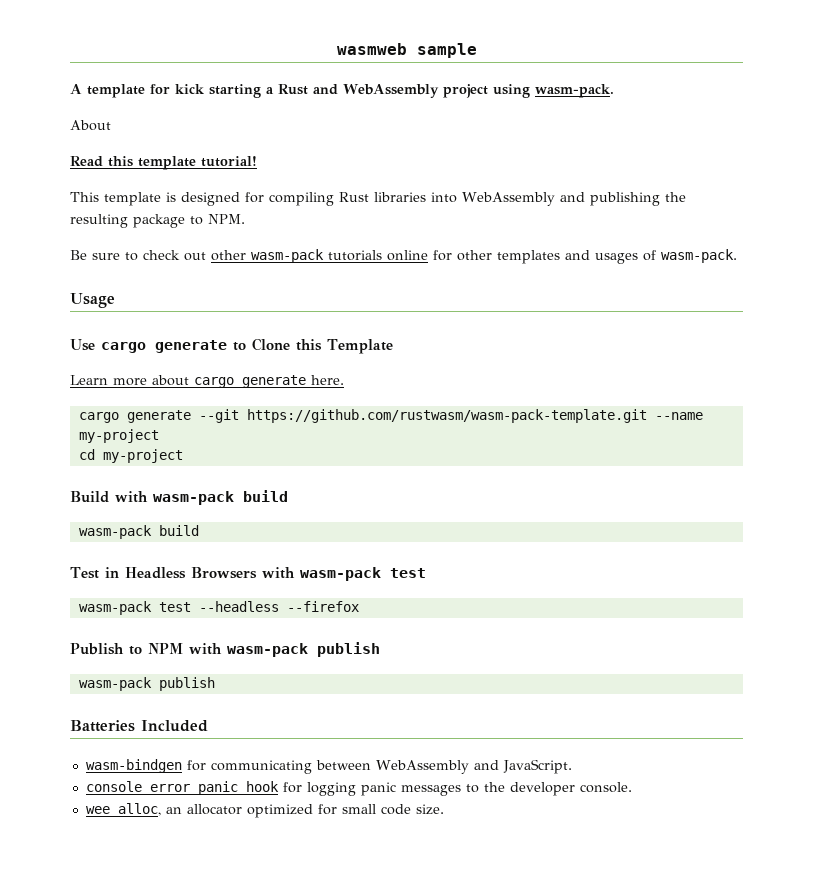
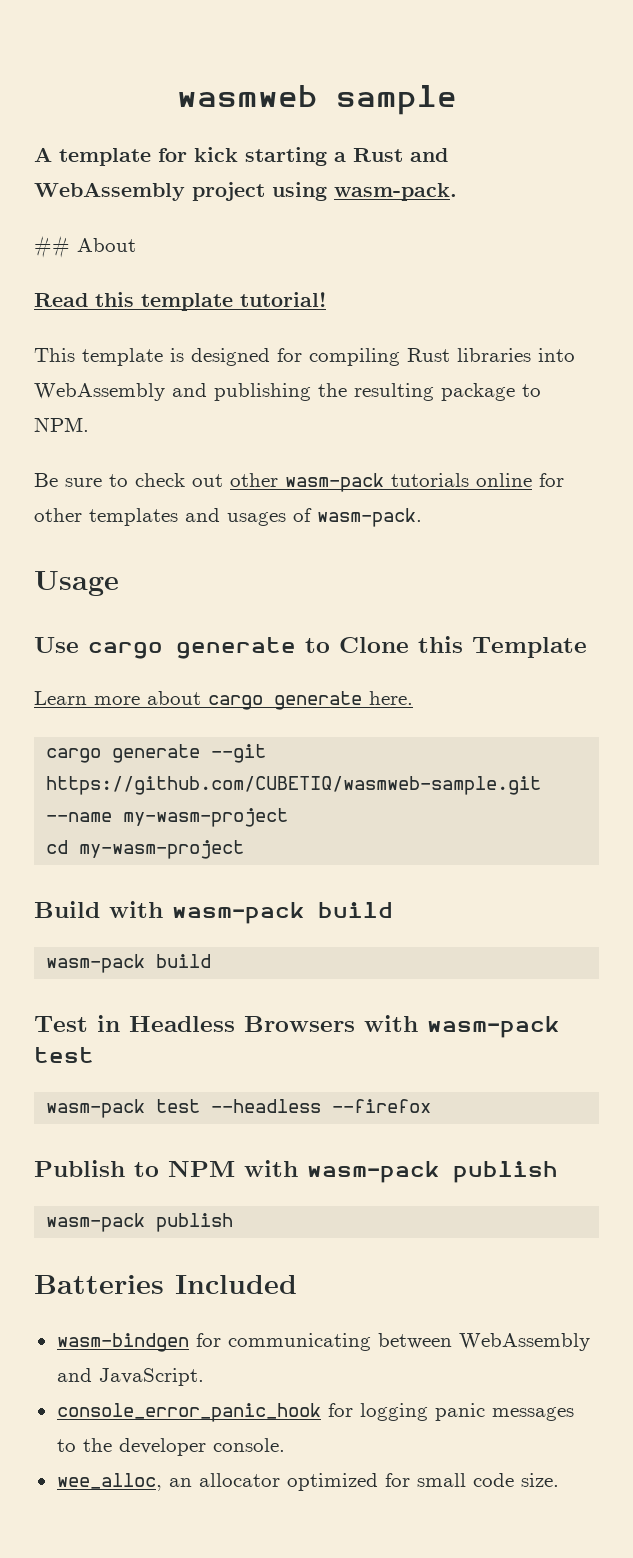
(614, 91) none -> [34,235,70,258] ##
[246,409,703,423] [78,429,159,443] https://github.com/rustwasm/wasm-pack-template.git --name my-project -> [46,776,542,795] [46,808,289,827] https://github.com/CUBETIQ/wasmweb-sample.git --name my-wasm-project
[102,449,183,463] my-project -> [79,840,245,859] my-wasm-project

